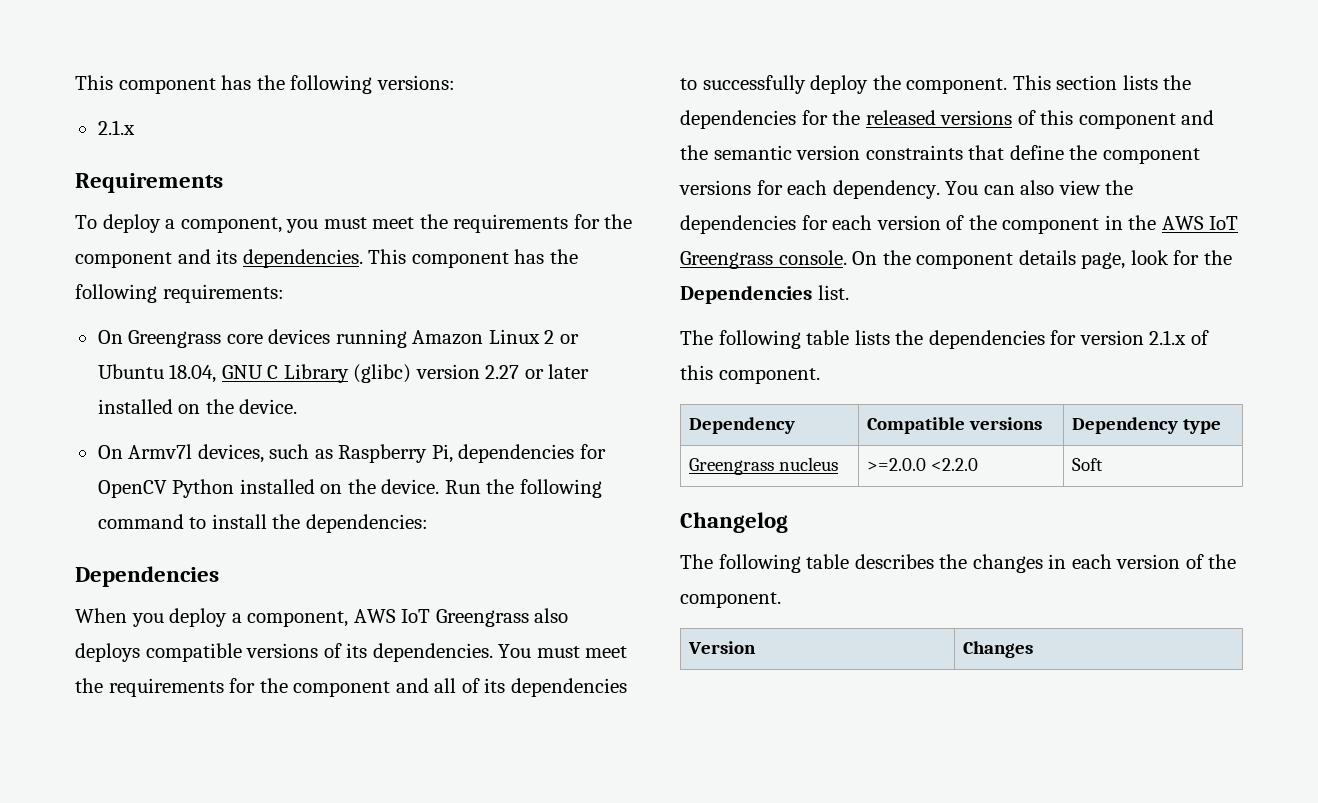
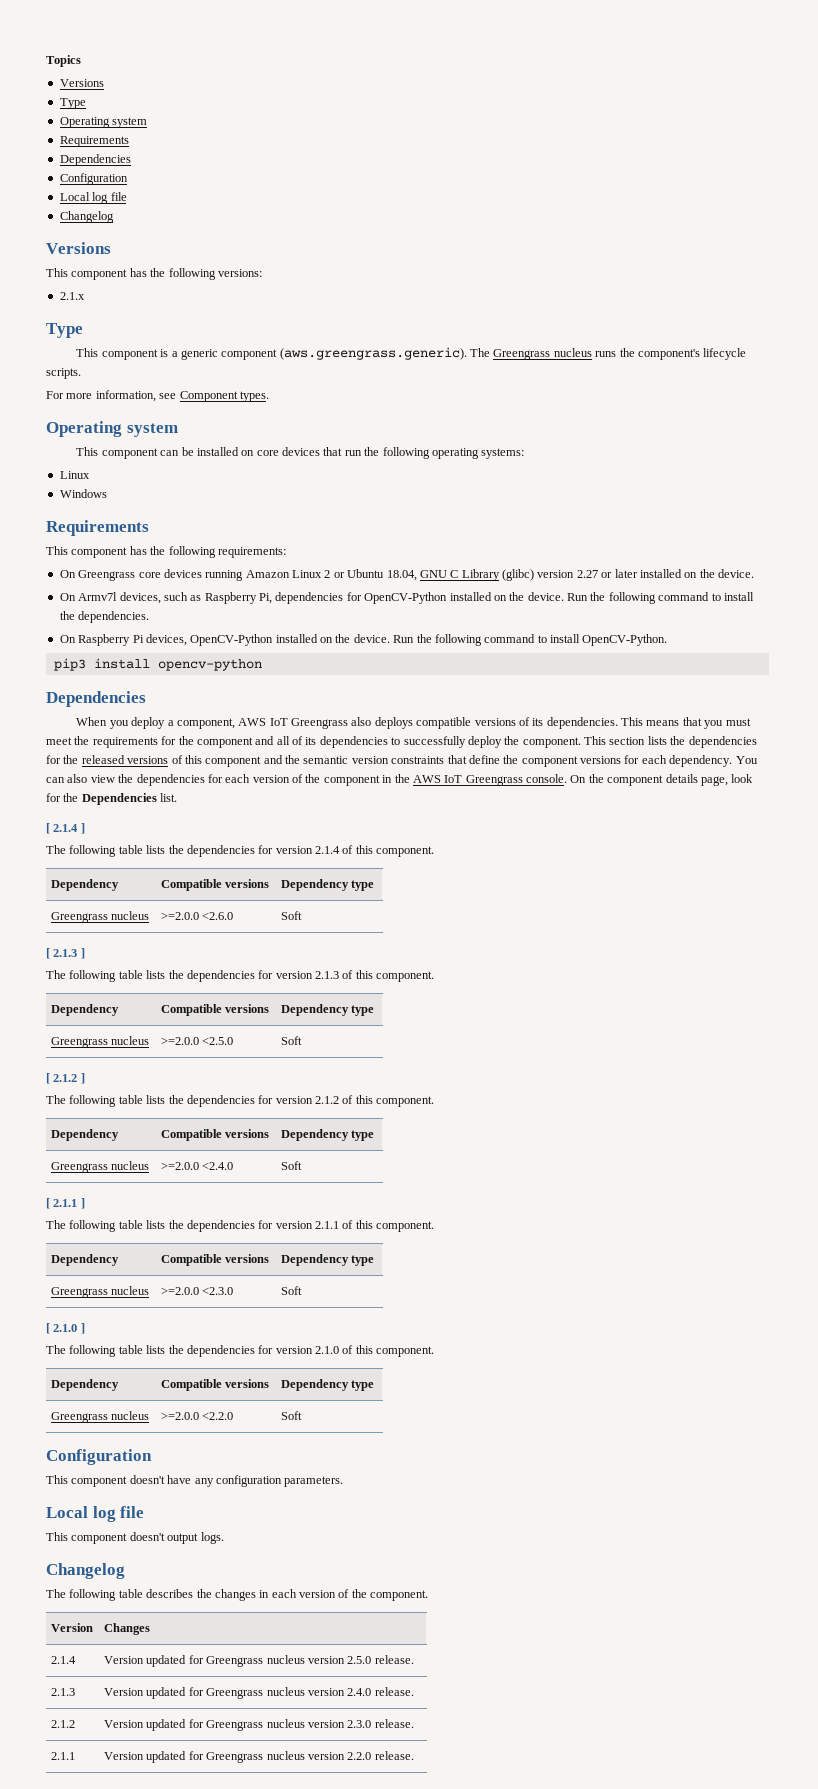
(75, 82) none -> [46,55,81,67] [59,79,104,87] [59,98,86,109] [59,117,148,128] [59,136,129,147] [59,154,131,166] [59,173,128,185] [59,192,127,204] [59,211,114,223] [46,242,111,254] Topics // Versions // Type // Operating system // Requirements // Dependencies // Configuration // Local log file // Changelog // Versions //
[75,173,223,193] [75,214,633,233] [75,249,363,268] Requirements // To deploy a component, you must meet the requirements for the component and its dependencies. -> [46,323,83,338] [76,347,747,360] [46,368,81,379] [46,390,269,402] [46,421,178,437] [76,447,525,459] [59,471,90,479] [59,489,107,498] [46,520,149,536] Type // This component is a generic component (aws.greengrass.generic). The Greengrass nucleus runs the component's lifecycle scripts. // For more information, see Component types. // Operating system // This component can be installed on core devices that run the following operating systems: // Linux // Windows // Requirements //
[97,479,235,498] OpenCV Python -> [364,592,448,604] OpenCV-Python
[305,514,428,533] dependencies: -> [78,611,150,623] [59,634,668,646] [53,658,262,671] dependencies. // On Raspberry Pi devices, OpenCV-Python installed on the device. Run the following command to install OpenCV-Python. // pip3 install opencv-python
[498,644,532,658] You -> [621,717,724,729] This means that you
[680,330,1187,349] // The following table lists the dependencies for version 2.1.x -> [46,823,85,834] [46,845,435,857] [51,879,120,891] [161,879,270,891] [281,879,375,891] [51,911,150,923] [161,912,234,920] [281,911,303,920] [46,948,85,959] [46,970,435,982] [51,1004,120,1016] [161,1004,270,1016] [281,1004,375,1016] [51,1036,150,1048] [161,1037,234,1045] [281,1036,303,1045] [46,1073,85,1084] [46,1095,435,1107] [51,1129,120,1141] [161,1129,270,1141] [281,1129,375,1141] [51,1161,150,1173] [161,1162,234,1170] [281,1161,303,1170] [46,1198,85,1209] [46,1220,435,1232] [51,1254,120,1266] [161,1254,270,1266] [281,1254,375,1266] [51,1286,150,1298] [161,1287,234,1295] [281,1286,303,1295] [46,1323,85,1334] [46,1345,339,1357] // [ 2.1.4 ] // The following table lists the dependencies for version 2.1.4 of this component. // Dependency | Compatible versions | Dependency type // Greengrass nucleus | >=2.0.0 <2.6.0 | Soft // [ 2.1.3 ] // The following table lists the dependencies for version 2.1.3 of this component. // Dependency | Compatible versions | Dependency type // Greengrass nucleus | >=2.0.0 <2.5.0 | Soft // [ 2.1.2 ] // The following table lists the dependencies for version 2.1.2 of this component. // Dependency | Compatible versions | Dependency type // Greengrass nucleus | >=2.0.0 <2.4.0 | Soft // [ 2.1.1 ] // The following table lists the dependencies for version 2.1.1 of this component. // Dependency | Compatible versions | Dependency type // Greengrass nucleus | >=2.0.0 <2.3.0 | Soft // [ 2.1.0 ] // The following table lists the dependencies for version 2.1.0
(1104, 464) none -> [46,1449,152,1465] [46,1475,344,1487] [46,1506,145,1522] [46,1532,224,1544] // Configuration // This component doesn't have any configuration parameters. // Local log file // This component doesn't output logs.
(1034, 649) none -> [51,1656,77,1664] [104,1655,414,1667] [51,1688,76,1696] [104,1687,414,1699] [51,1720,76,1728] [104,1719,414,1731] [51,1752,76,1760] [104,1751,414,1763] // 2.1.4 | Version updated for Greengrass nucleus version 2.5.0 release. // 2.1.3 | Version updated for Greengrass nucleus version 2.4.0 release. // 2.1.2 | Version updated for Greengrass nucleus version 2.3.0 release. // 2.1.1 | Version updated for Greengrass nucleus version 2.2.0 release.

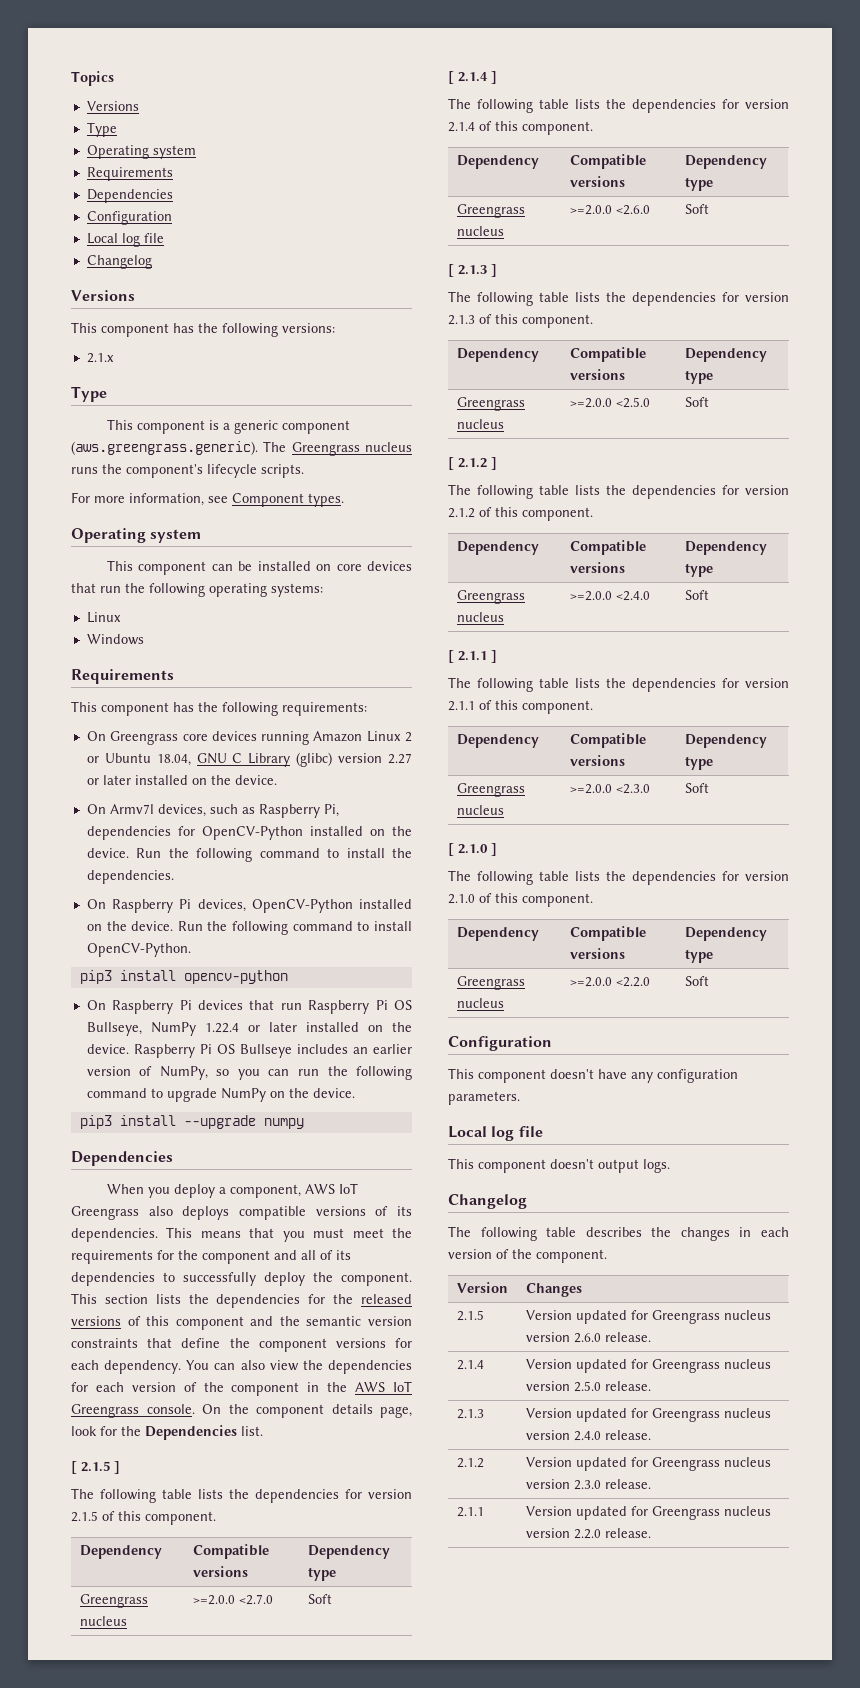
(262, 665) none -> [86,1000,412,1014] [86,1022,413,1036] [86,1044,413,1058] [86,1066,412,1080] [86,1088,355,1102] [79,1115,304,1129] // On Raspberry Pi devices that run Raspberry Pi OS Bullseye, NumPy 1.22.4 or later installed on the device. Raspberry Pi OS Bullseye includes an earlier version of NumPy, so you can run the following command to upgrade NumPy on the device. // pip3 install --upgrade numpy
(178, 797) none -> [71,1461,120,1474] [71,1488,412,1503] [71,1511,216,1525] [79,1545,162,1559] [192,1544,269,1559] [192,1566,248,1577] [307,1545,390,1559] [307,1567,336,1581] [79,1594,148,1608] [79,1616,127,1626] [192,1594,273,1605] [307,1594,332,1604] // [ 2.1.5 ] // The following table lists the dependencies for version 2.1.5 of this component. // Dependency | Compatible versions | Dependency type // Greengrass nucleus | >=2.0.0 <2.7.0 | Soft
(151, 1629) none -> [456,1310,484,1321] [525,1310,771,1324] [525,1332,651,1343] // 2.1.5 | Version updated for Greengrass nucleus version 2.6.0 release.

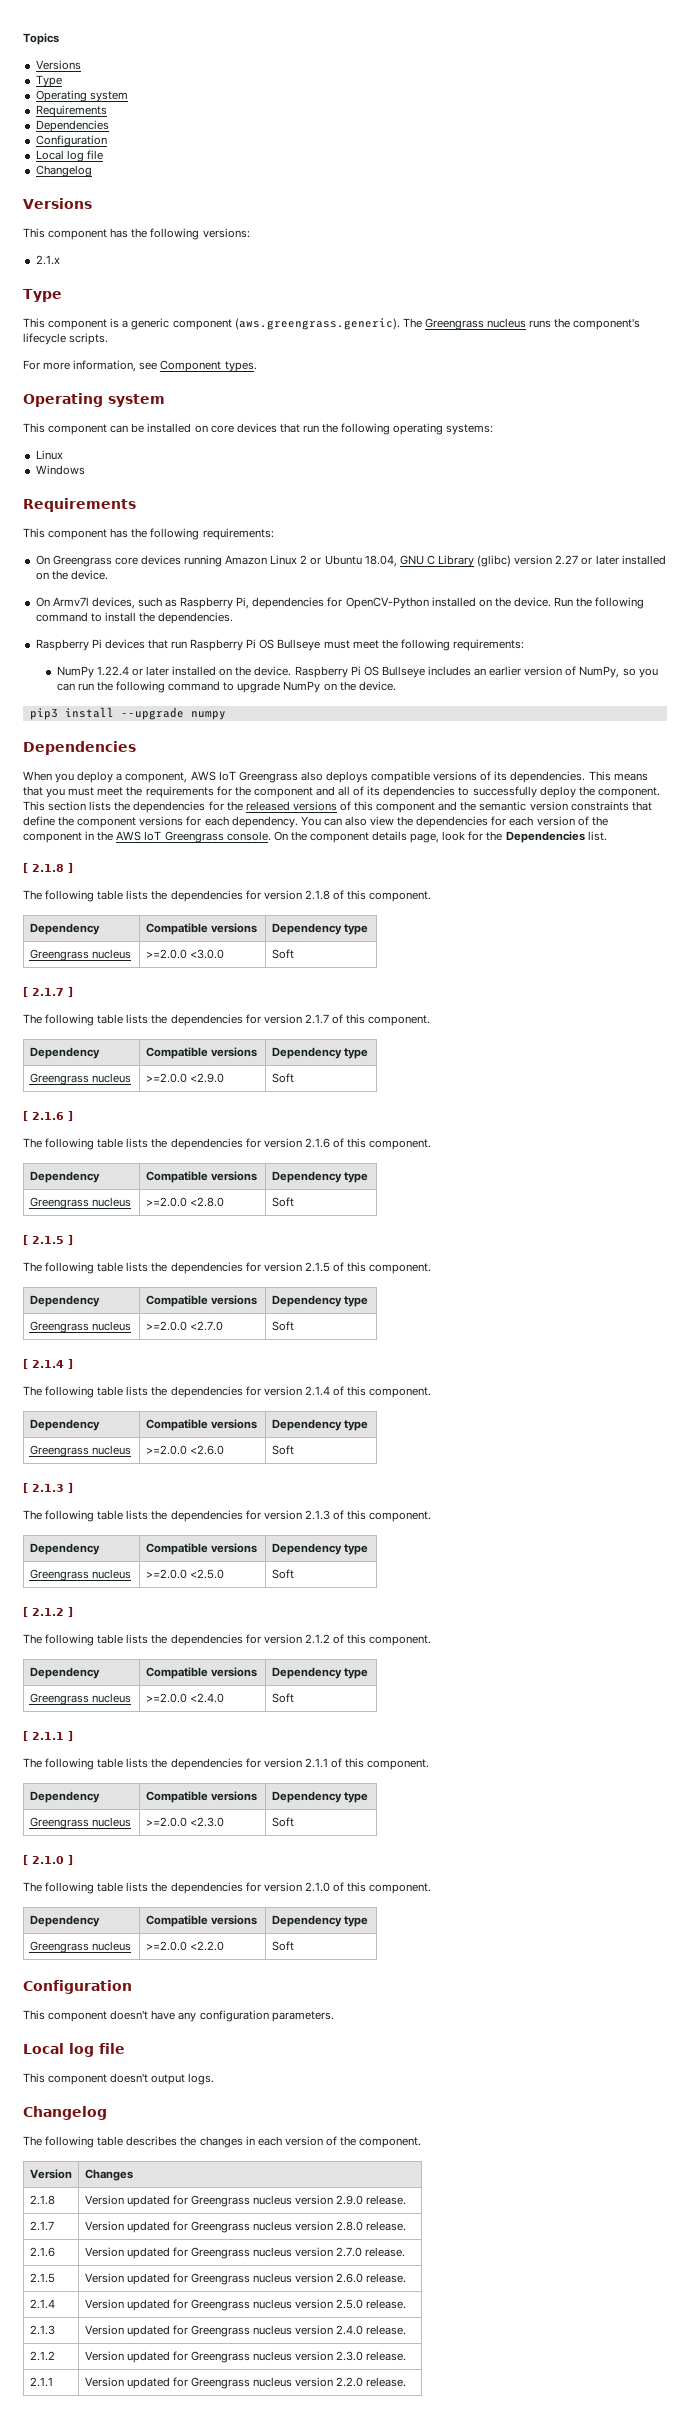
[86,899,412,913] [86,921,412,935] [86,943,191,957] [79,970,288,984] [86,1000,106,1010] On Raspberry Pi devices, OpenCV-Python installed on the device. Run the following command to install OpenCV-Python. // pip3 install opencv-python // On -> (234, 618) none
[86,1022,142,1036] Bullseye, -> [277,639,525,651] Bullseye must meet the following requirements: //
(263, 1431) none -> [23,863,73,873] [23,890,432,902] [29,923,100,935] [145,923,257,935] [271,923,368,935] [29,949,131,961] [145,949,224,959] [271,949,294,959] [23,987,73,997] [23,1014,431,1026] [29,1047,100,1059] [145,1047,257,1059] [271,1047,368,1059] [29,1073,131,1085] [145,1073,224,1083] [271,1073,294,1083] [23,1111,73,1121] [23,1138,432,1150] [29,1171,100,1183] [145,1171,257,1183] [271,1171,368,1183] [29,1197,131,1209] [145,1197,224,1207] [271,1197,294,1207] // [ 2.1.8 ] // The following table lists the dependencies for version 2.1.8 of this component. // Dependency | Compatible versions | Dependency type // Greengrass nucleus | >=2.0.0 <3.0.0 | Soft // [ 2.1.7 ] // The following table lists the dependencies for version 2.1.7 of this component. // Dependency | Compatible versions | Dependency type // Greengrass nucleus | >=2.0.0 <2.9.0 | Soft // [ 2.1.6 ] // The following table lists the dependencies for version 2.1.6 of this component. // Dependency | Compatible versions | Dependency type // Greengrass nucleus | >=2.0.0 <2.8.0 | Soft
(582, 1290) none -> [29,2195,55,2205] [84,2195,407,2207] [29,2221,54,2231] [84,2221,407,2233] [29,2247,55,2257] [84,2247,406,2259] // 2.1.8 | Version updated for Greengrass nucleus version 2.9.0 release. // 2.1.7 | Version updated for Greengrass nucleus version 2.8.0 release. // 2.1.6 | Version updated for Greengrass nucleus version 2.7.0 release.

